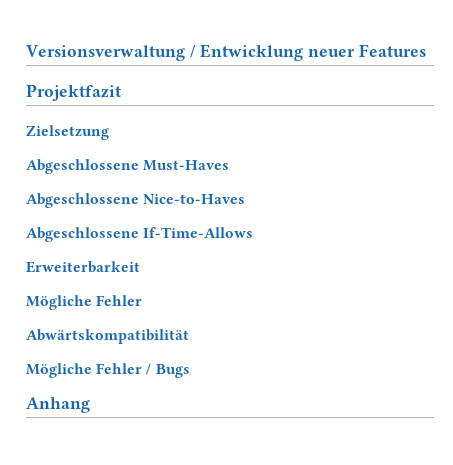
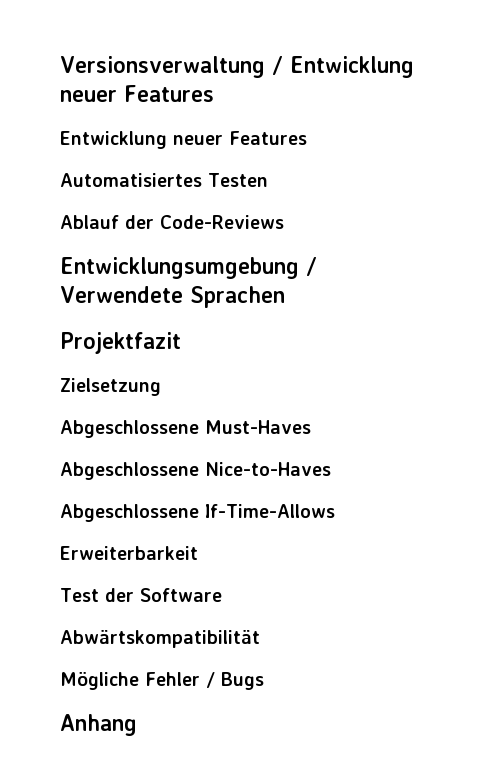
(426, 50) none -> [60,131,307,149] [60,173,268,187] [60,215,284,229] [60,257,317,279] [60,286,285,308] // Entwicklung neuer Features // Automatisiertes Testen // Ablauf der Code-Reviews // Entwicklungsumgebung / Verwendete Sprachen
[26,295,143,310] Mögliche Fehler -> [60,588,222,602] Test der Software

